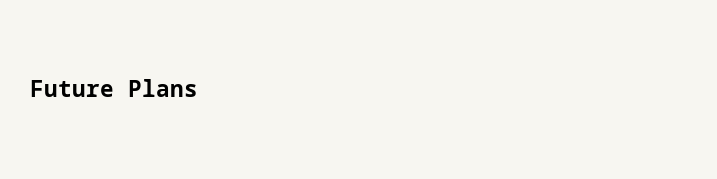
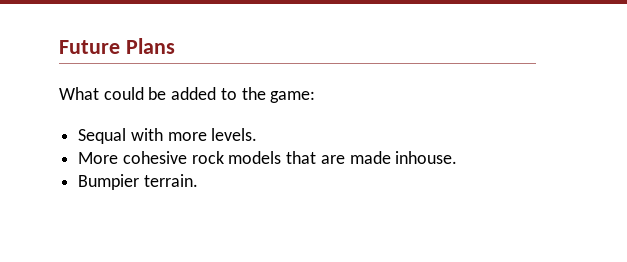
(198, 88) none -> [59,87,316,103] [78,128,258,144] [78,151,458,164] [78,174,198,190] // What could be added to the game: // Sequal with more levels. // More cohesive rock models that are made inhouse. // Bumpier terrain.

